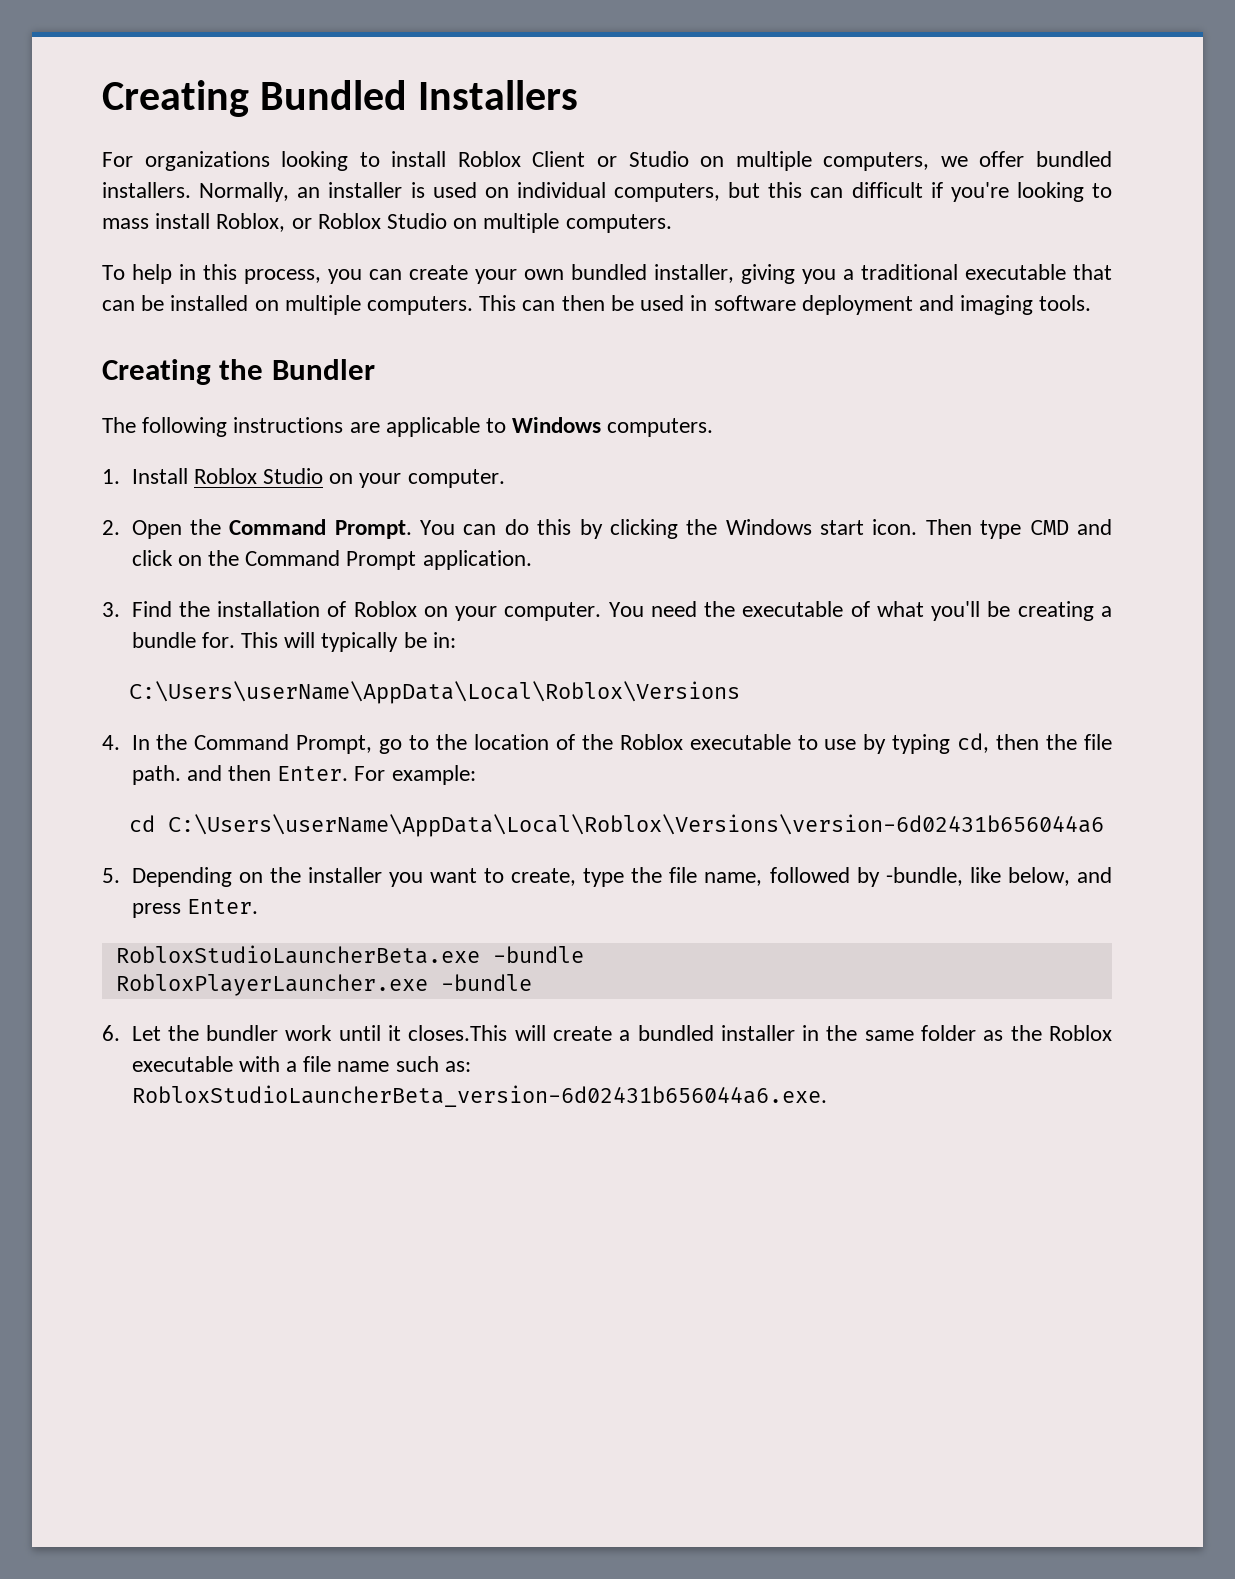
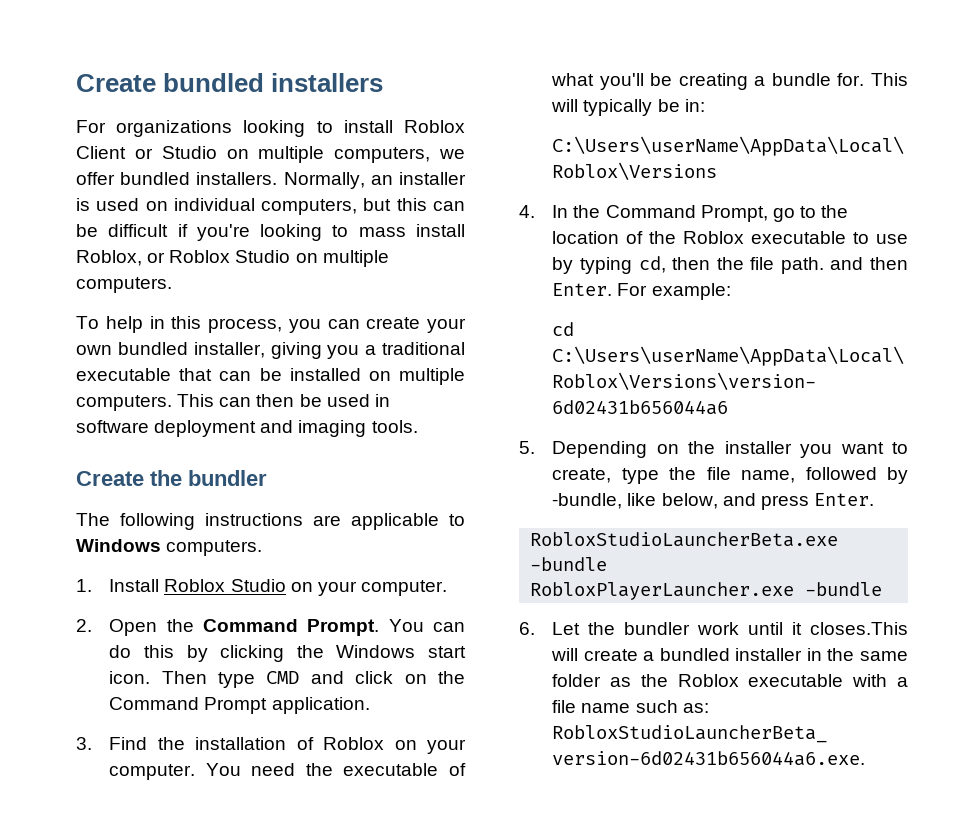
[102,80,579,117] Creating Bundled Installers -> [76,73,384,92] Create bundled installers
(844, 192) none -> [76,224,98,237] be
[102,359,375,385] Creating the Bundler -> [76,470,267,486] Create the bundler

